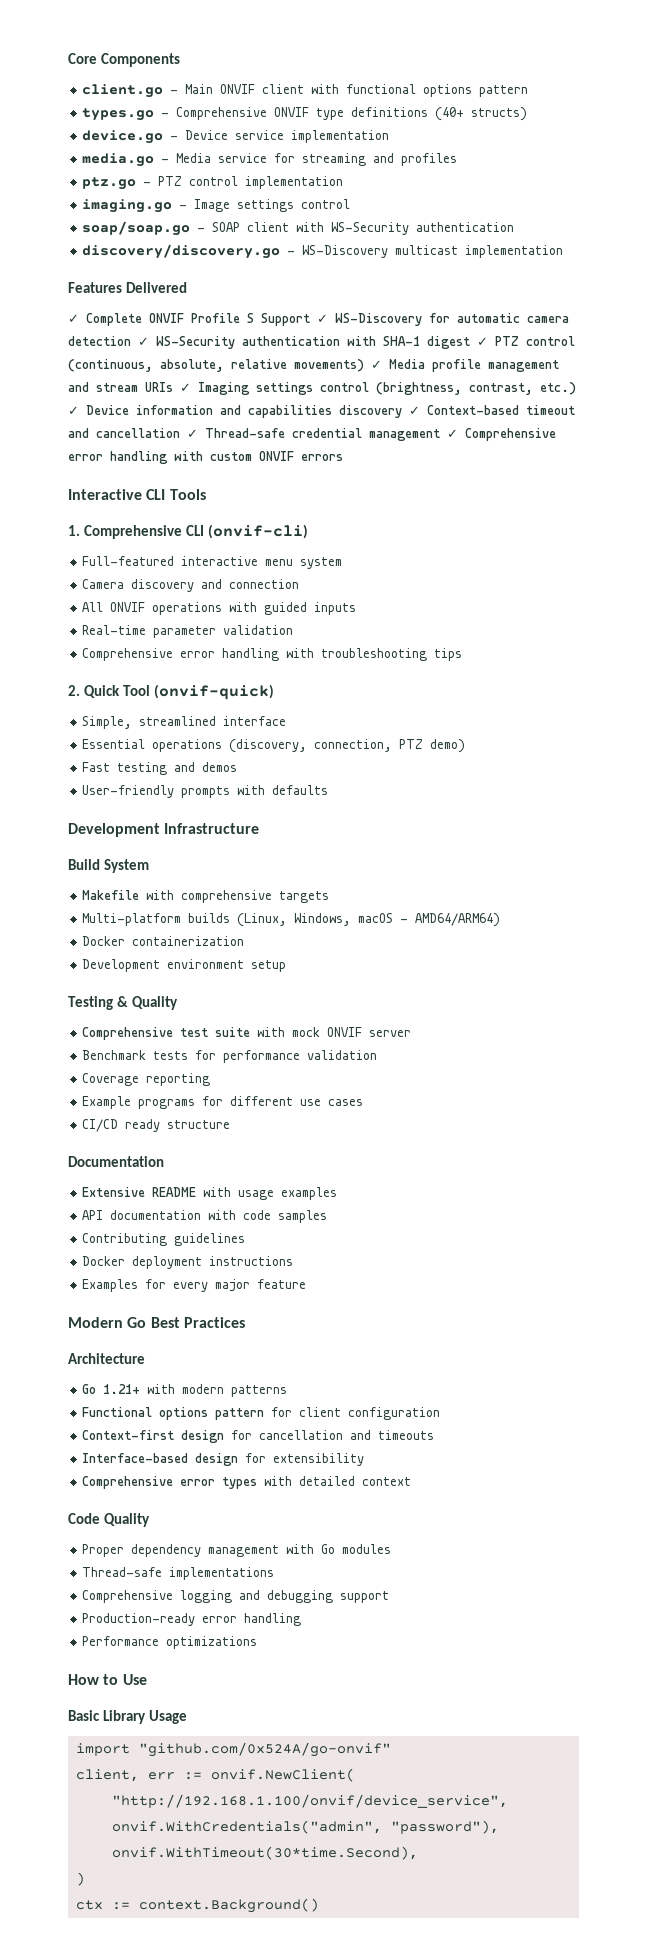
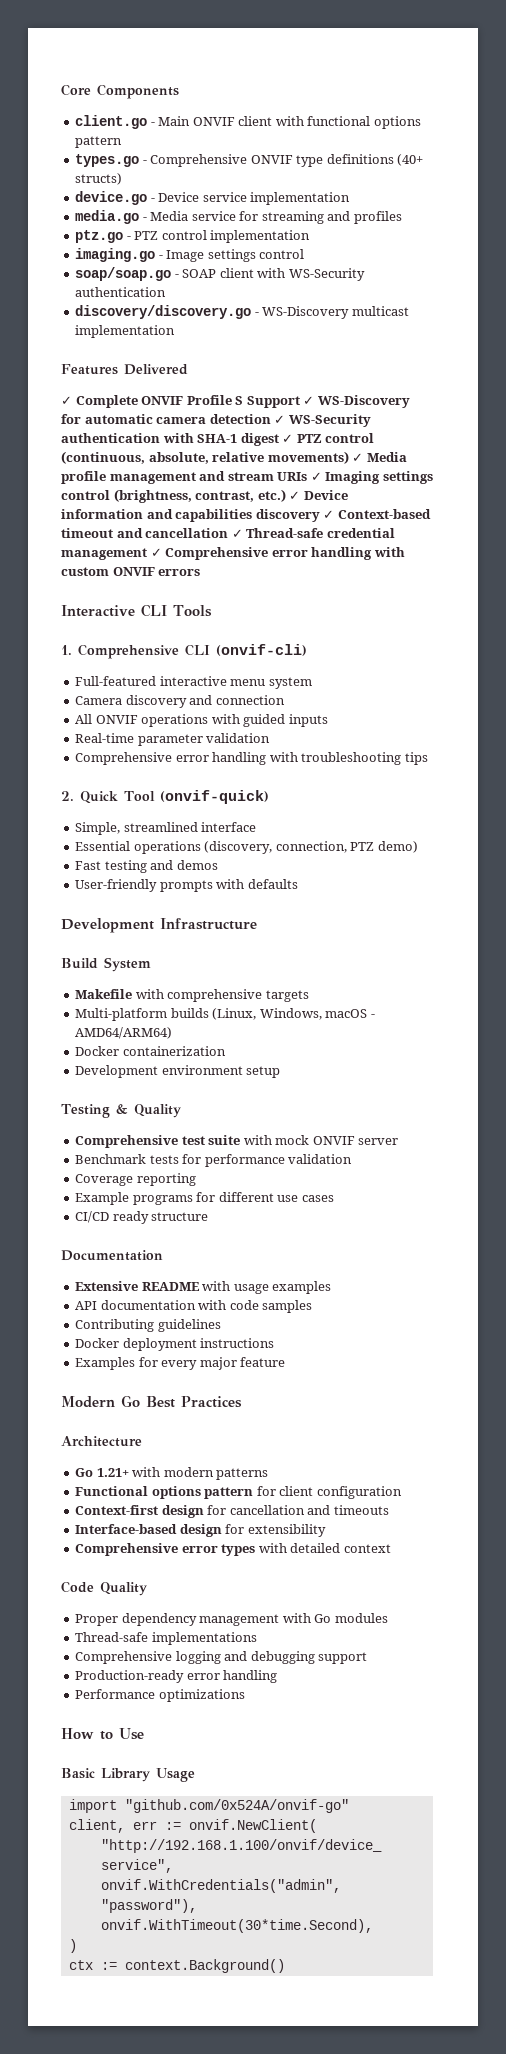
[138,1742,391,1757] "github.com/0x524A/go-onvif" -> [124,1799,349,1813] "github.com/0x524A/onvif-go"

